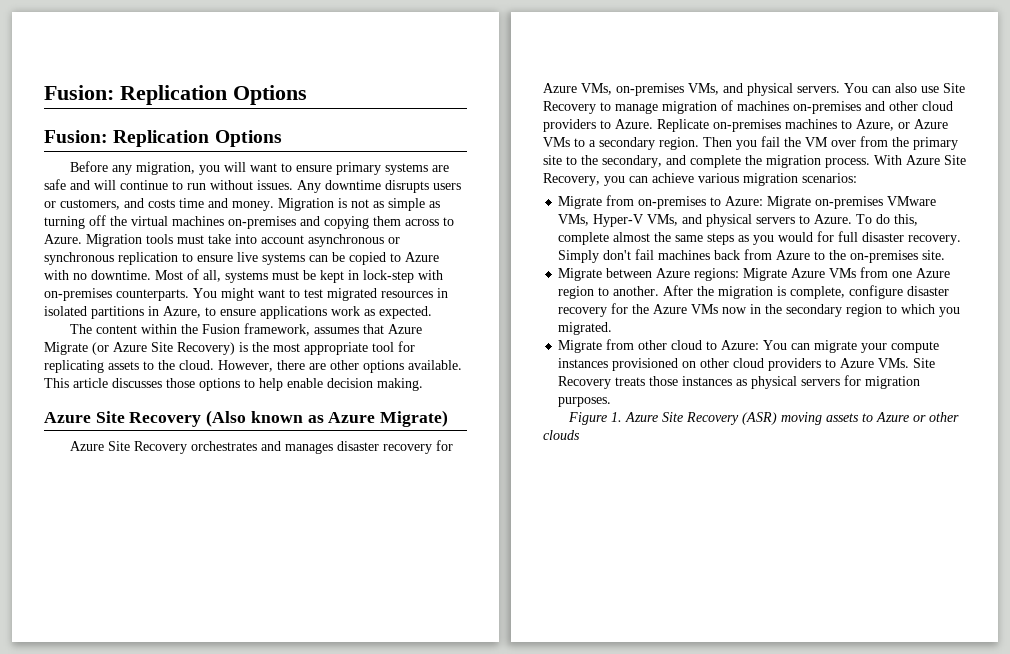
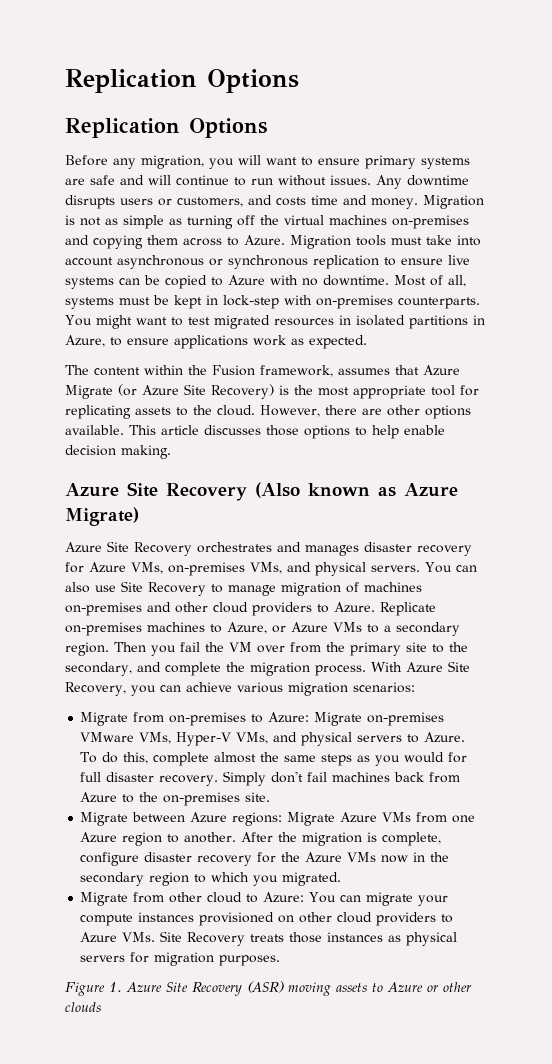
[44,85,307,105] [44,130,108,143] Fusion: Replication Options // Fusion: -> [65,69,299,93] Replication Options //

